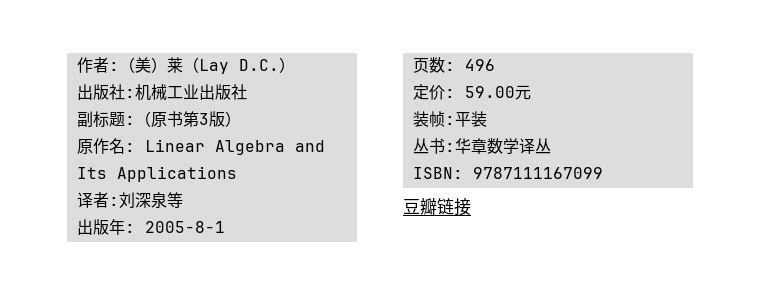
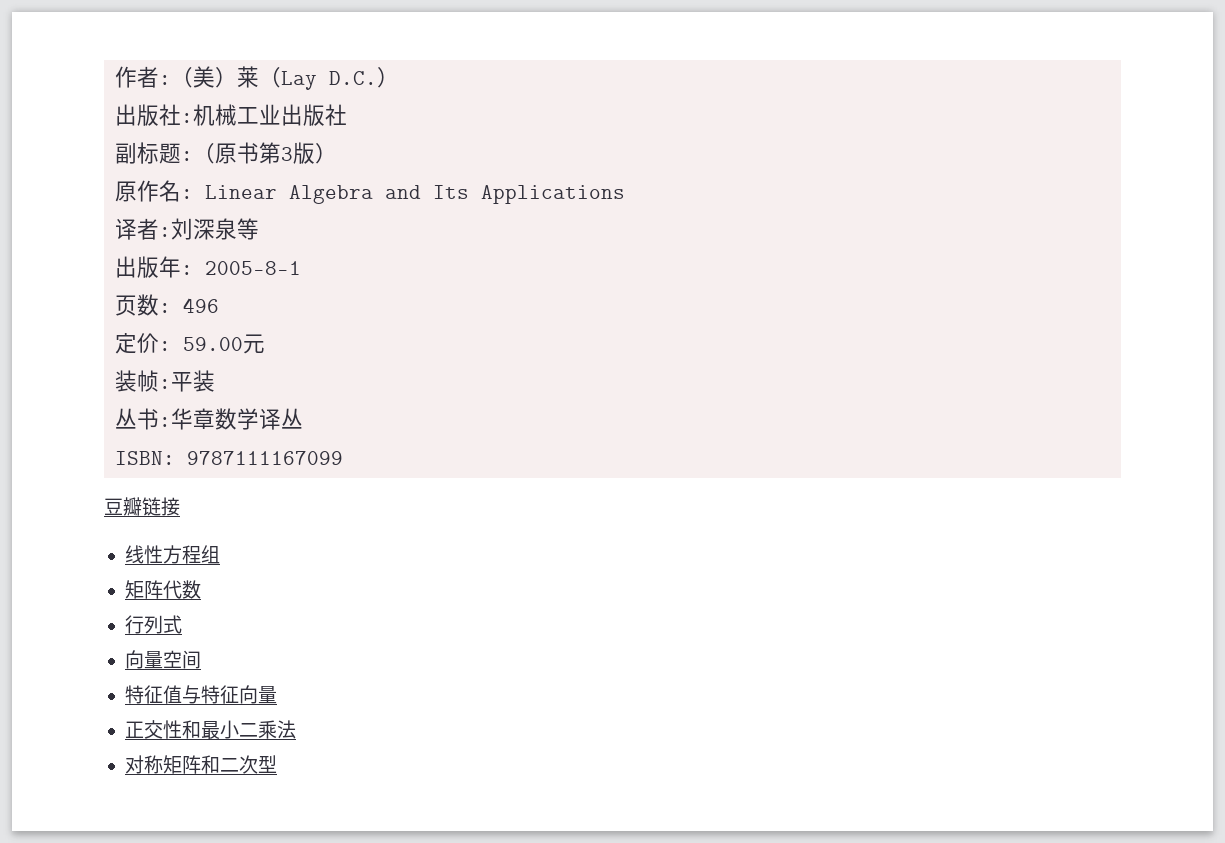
(471, 207) none -> [124,545,220,564] [124,580,201,599] [124,615,182,634] [124,650,201,669] [124,685,277,704] [124,720,296,739] [124,755,277,774] // 线性方程组 // 矩阵代数 // 行列式 // 向量空间 // 特征值与特征向量 // 正交性和最小二乘法 // 对称矩阵和二次型

